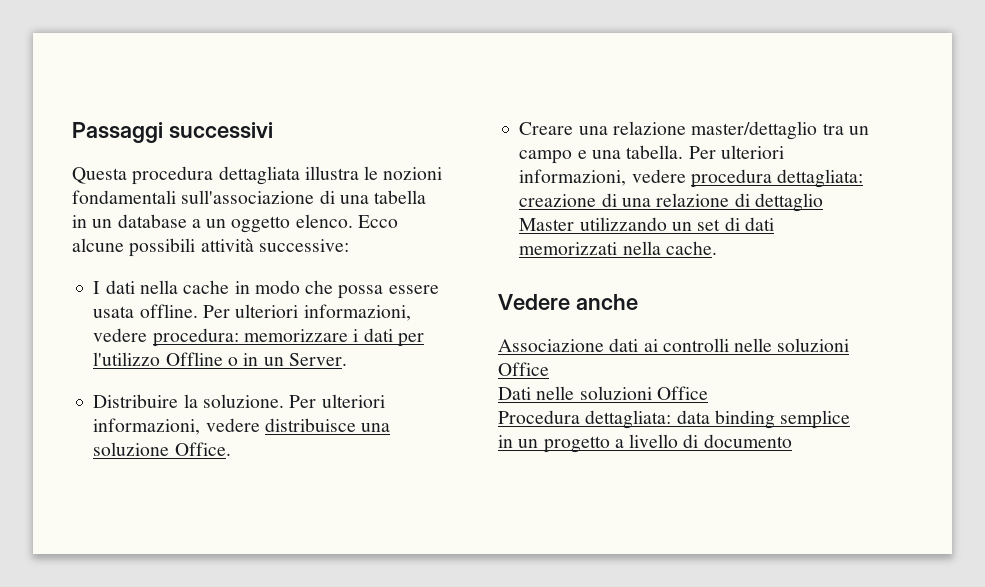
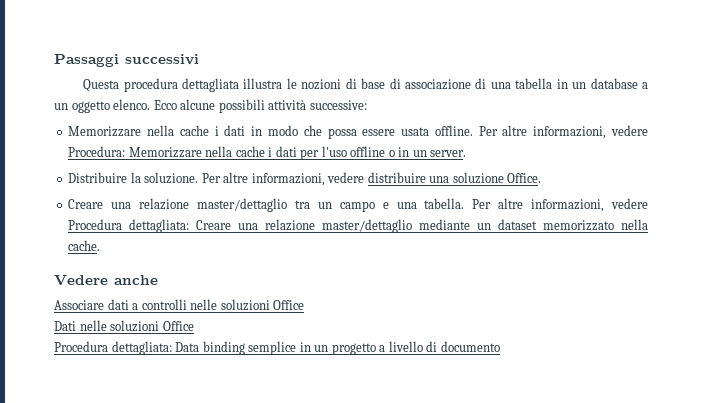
[72,190,315,204] fondamentali sull'associazione -> [345,78,472,90] di base di associazione
[93,280,230,294] I dati nella cache -> [68,125,246,137] Memorizzare nella cache i dati
[235,304,411,321] [93,328,348,347] ulteriori informazioni, vedere procedura: memorizzare -> [502,125,649,139] [68,146,265,158] altre informazioni, vedere Procedura: Memorizzare nella cache
[93,352,223,366] l'utilizzo Offline -> [321,146,386,157] l'uso offline
[288,353,347,366] Server. -> [430,150,467,157] server.
[321,394,385,408] [93,418,356,435] ulteriori informazioni, vedere distribuisce -> [223,172,426,186] altre informazioni, vedere distribuire
[720,145,784,159] [519,169,864,188] [519,193,823,212] [519,217,774,231] [519,242,618,255] ulteriori informazioni, vedere procedura dettagliata: creazione di una relazione di dettaglio Master utilizzando un set di dati memorizzati -> [498,198,648,212] [68,219,615,233] altre informazioni, vedere Procedura dettagliata: Creare una relazione master/dettaglio mediante un dataset memorizzato
[498,338,658,352] Associazione dati ai -> [54,299,139,310] Associare dati a
[676,410,710,424] data -> [175,342,200,352] Data

